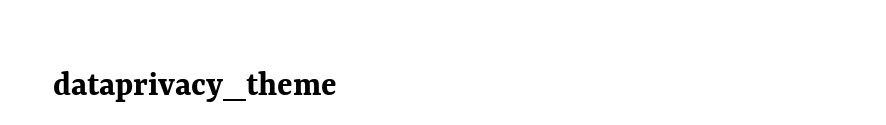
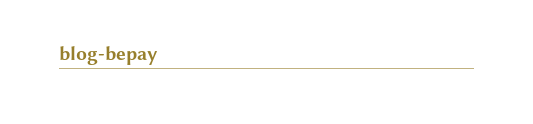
[53,71,337,102] dataprivacy_theme -> [59,46,158,65] blog-bepay

